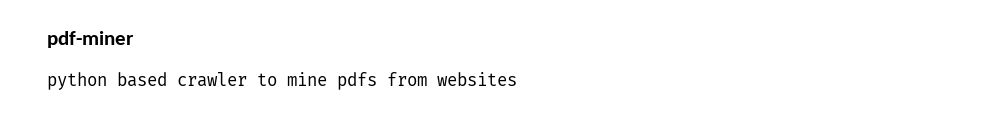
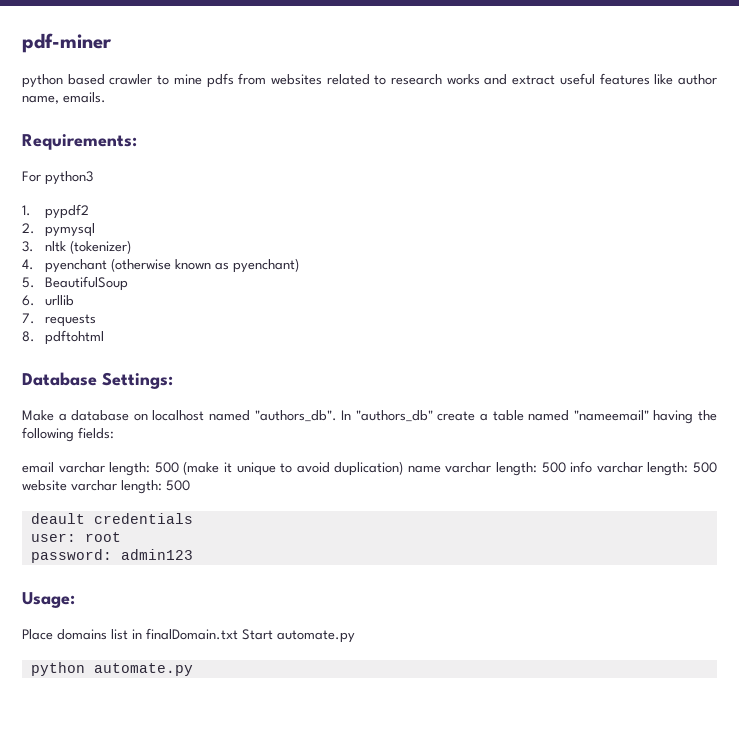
(517, 79) none -> [326,73,718,85] [22,92,106,104] [22,134,137,150] [22,171,93,185] [22,204,89,219] [22,223,95,237] [22,240,131,254] [22,258,299,273] [22,276,128,291] [22,295,74,306] [22,313,96,327] [22,330,104,345] [22,372,173,389] [22,410,718,424] [22,427,114,442] [22,461,718,476] [22,480,190,494] [30,513,193,524] [30,532,121,542] [30,549,193,563] [22,592,75,608] [22,628,355,643] [30,662,193,676] related to research works and extract useful features like author name, emails. // Requirements: // For python3 // 1. pypdf2 // 2. pymysql // 3. nltk (tokenizer) // 4. pyenchant (otherwise known as pyenchant) // 5. BeautifulSoup // 6. urllib // 7. requests // 8. pdftohtml // Database Settings: // Make a database on localhost named "authors_db". In "authors_db" create a table named "nameemail" having the following fields: // email varchar length: 500 (make it unique to avoid duplication) name varchar length: 500 info varchar length: 500 website varchar length: 500 // deault credentials // user: root // password: admin123 // Usage: // Place domains list in finalDomain.txt Start automate.py // python automate.py

